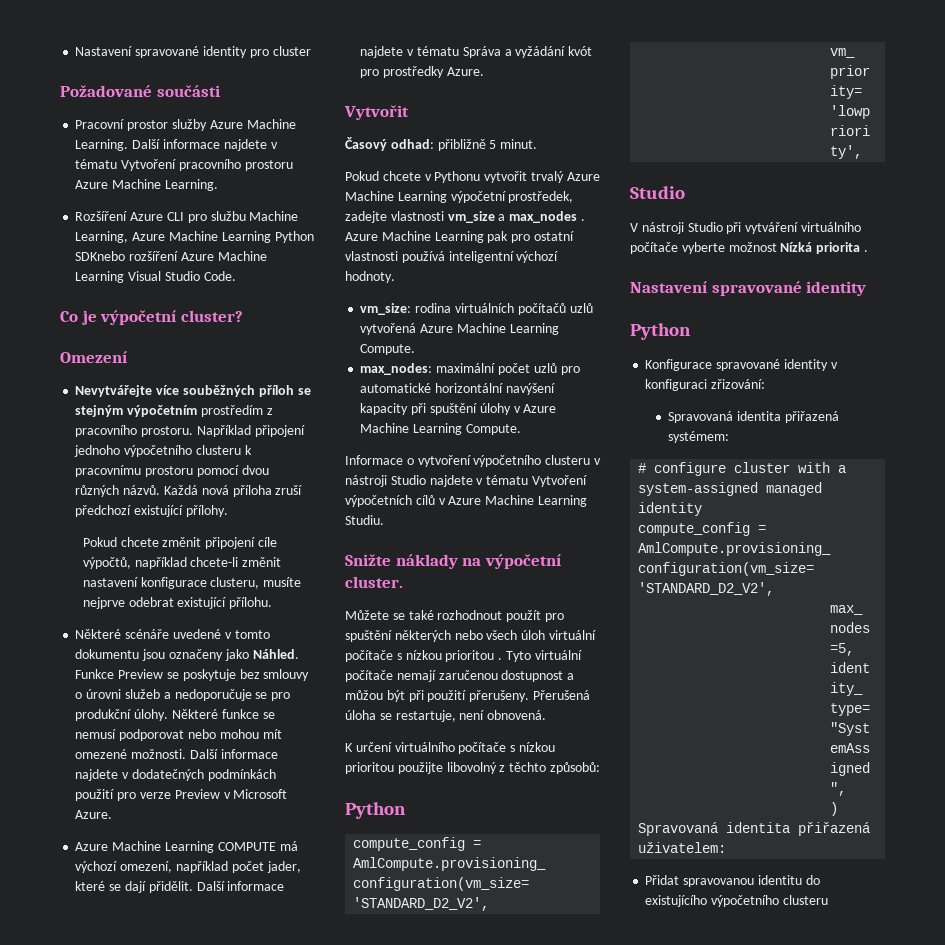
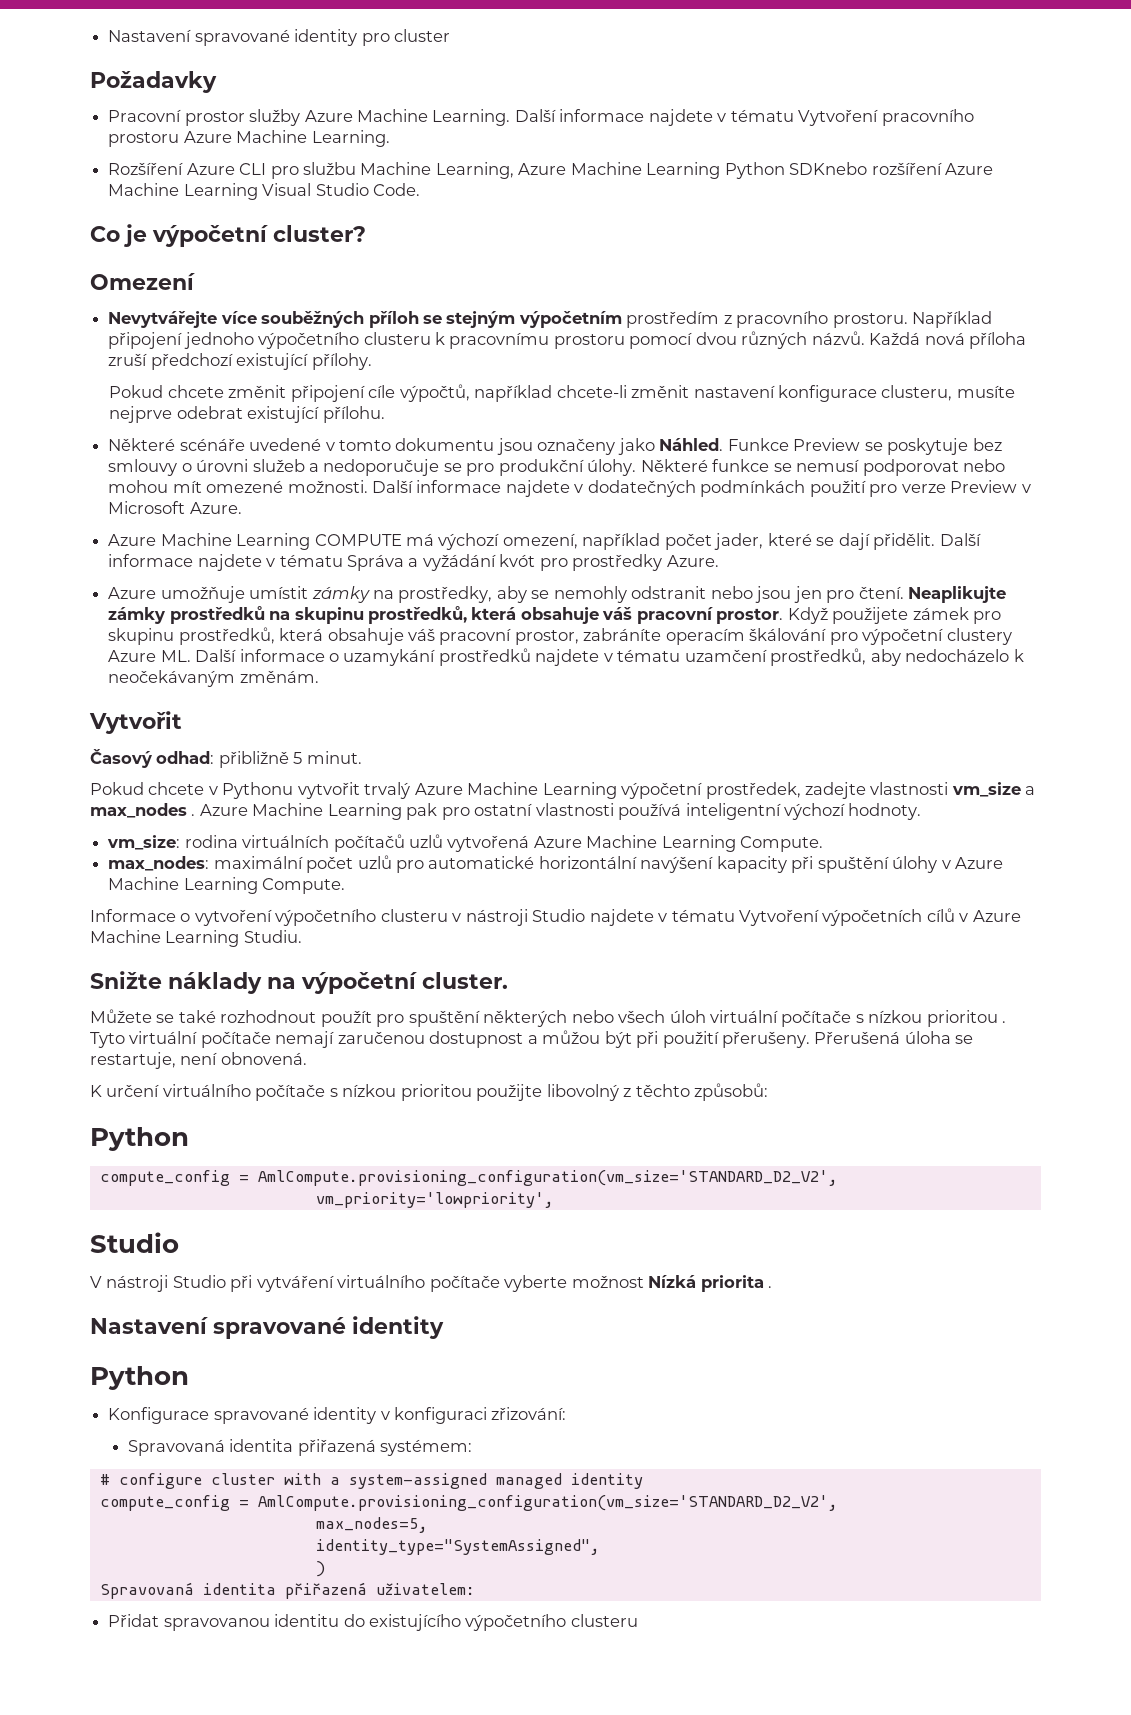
[60,85,220,97] Požadované součásti -> [90,71,217,93] Požadavky
(484, 71) none -> [108,586,1006,603] [108,606,1002,624] [108,627,1012,645] [108,648,1024,666] [108,670,319,687] // Azure umožňuje umístit zámky na prostředky, aby se nemohly odstranit nebo jsou jen pro čtení. Neaplikujte zámky prostředků na skupinu prostředků, která obsahuje váš pracovní prostor. Když použijete zámek pro skupinu prostředků, která obsahuje váš pracovní prostor, zabráníte operacím škálování pro výpočetní clustery Azure ML. Další informace o uzamykání prostředků najdete v tématu uzamčení prostředků, aby nedocházelo k neočekávaným změnám.

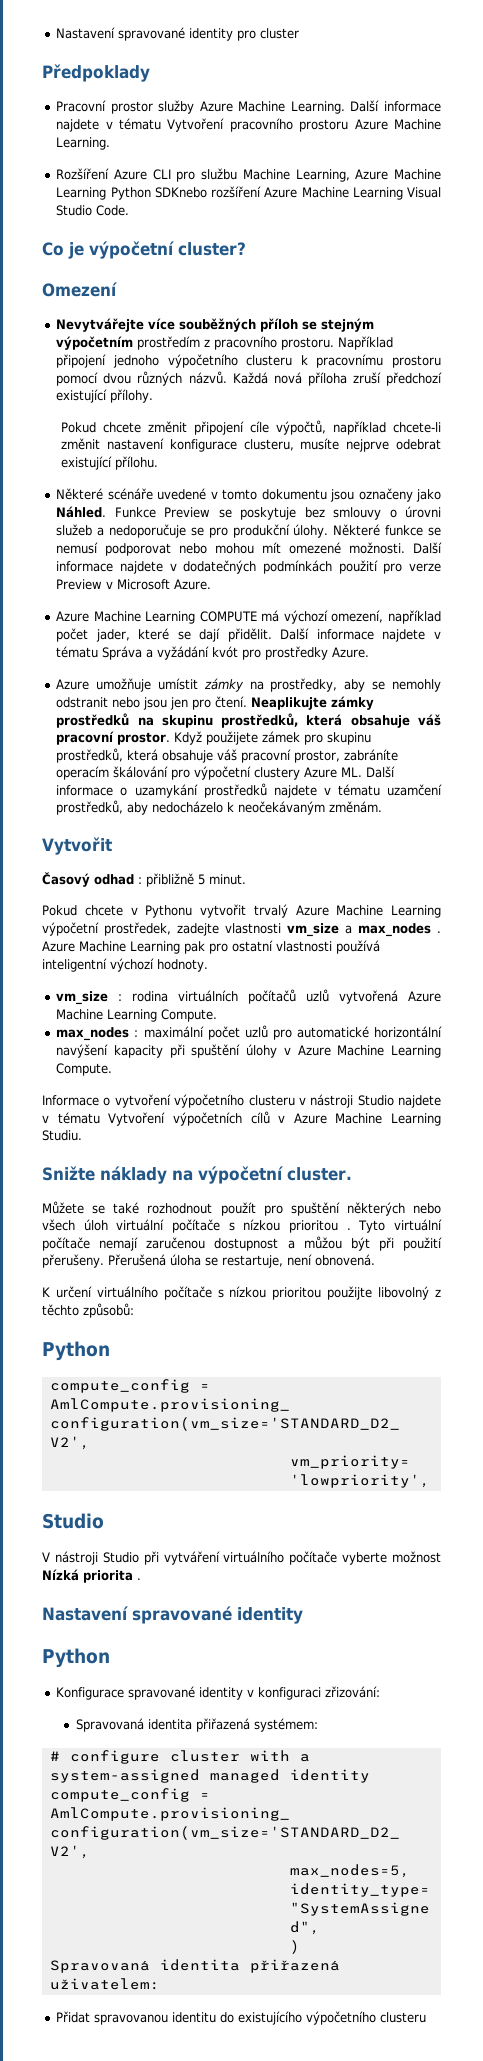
[90,71,217,93] Požadavky -> [42,64,150,82] Předpoklady
[156,751,215,764] odhad: -> [94,874,142,885] odhad :
[107,835,181,850] vm_size: -> [56,991,123,1005] vm_size :
[108,856,210,871] max_nodes: -> [56,1027,139,1041] max_nodes :

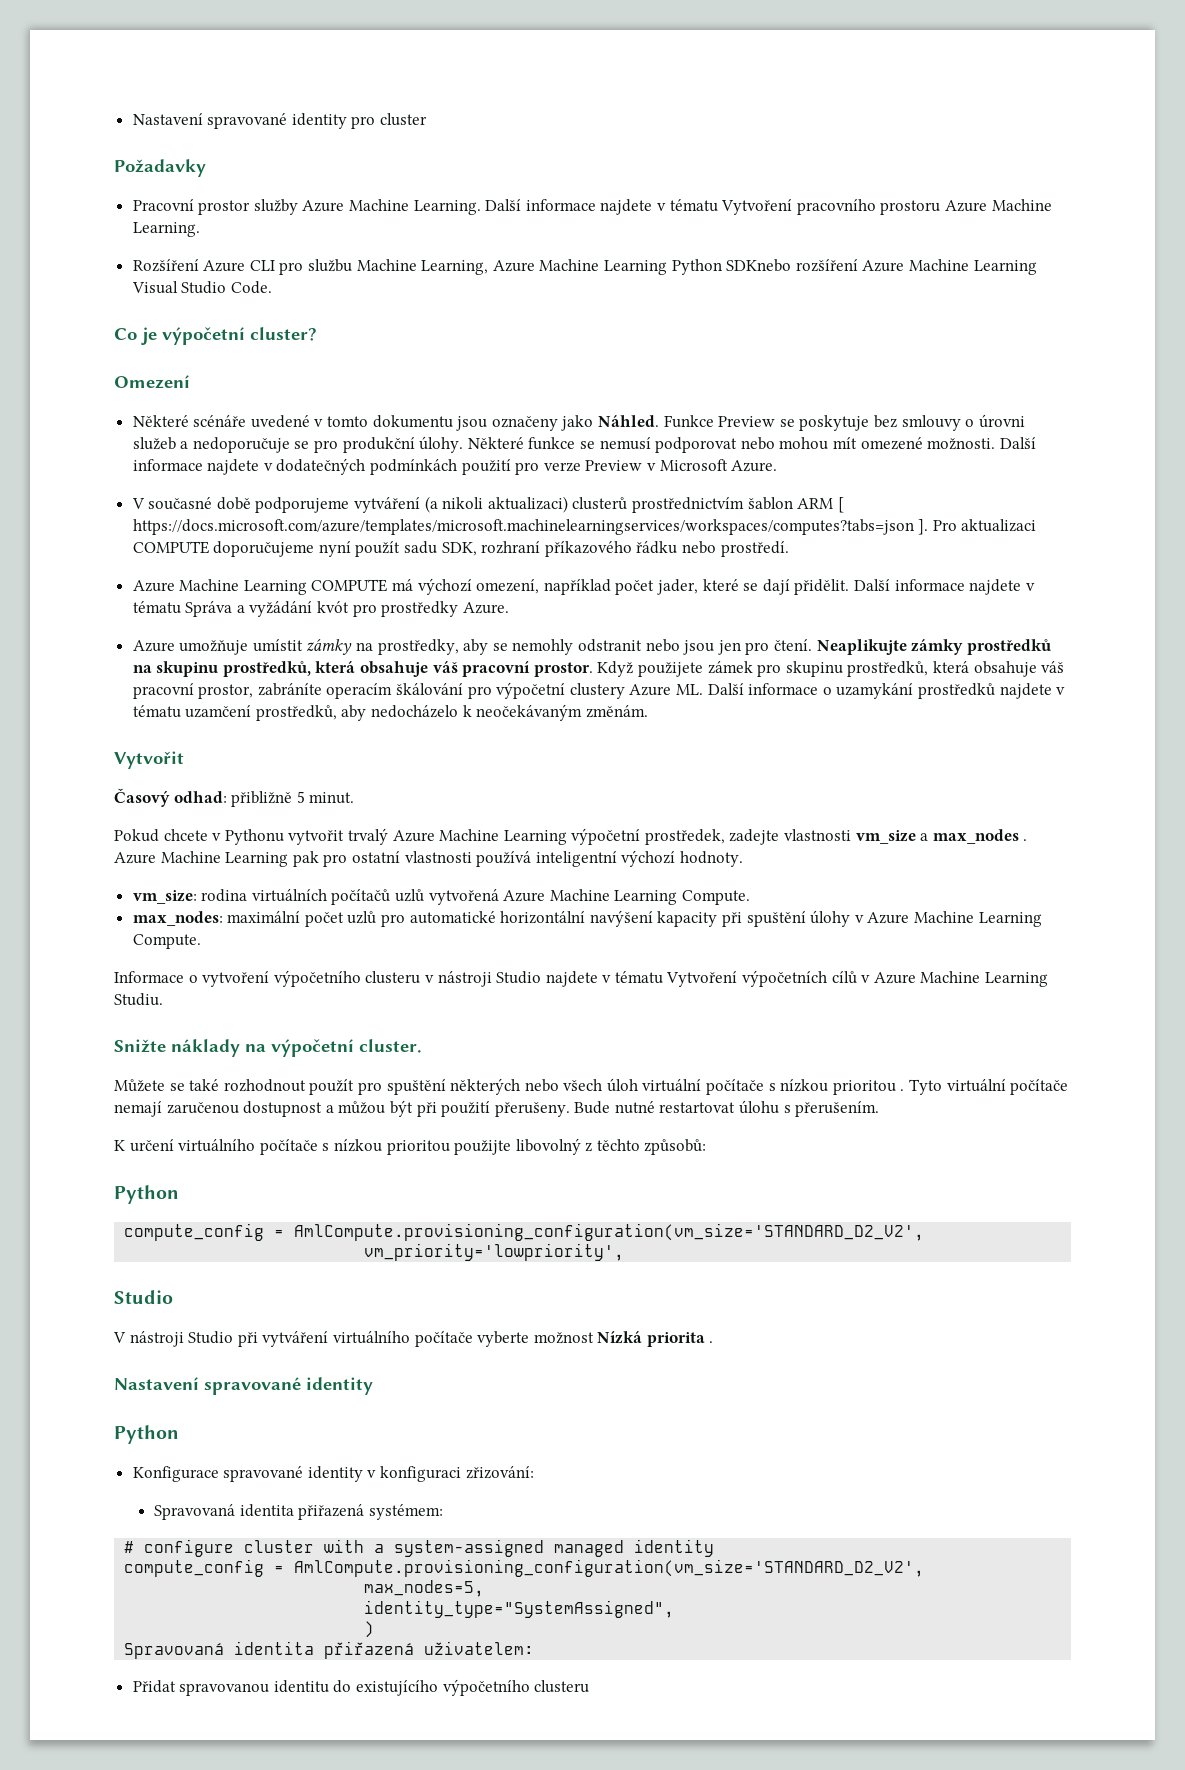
[42,64,150,82] Předpoklady -> [114,159,206,177] Požadavky
[56,318,375,332] [56,336,394,350] [56,354,441,368] [56,371,442,386] [56,389,154,403] [61,420,441,435] [61,438,441,452] [61,456,159,470] // Nevytvářejte více souběžných příloh se stejným výpočetním prostředím z pracovního prostoru. Například připojení jednoho výpočetního clusteru k pracovnímu prostoru pomocí dvou různých názvů. Každá nová příloha zruší předchozí existující přílohy. // Pokud chcete změnit připojení cíle výpočtů, například chcete-li změnit nastavení konfigurace clusteru, musíte nejprve odebrat existující přílohu. -> (190, 382) none
(212, 584) none -> [131,496,844,513] [132,519,1037,535] [132,541,789,557] // V současné době podporujeme vytváření (a nikoli aktualizaci) clusterů prostřednictvím šablon ARM [ https://docs.microsoft.com/azure/templates/microsoft.machinelearningservices/workspaces/computes?tabs=json ]. Pro aktualizaci COMPUTE doporučujeme nyní použít sadu SDK, rozhraní příkazového řádku nebo prostředí.
[94,874,142,885] odhad : -> [173,791,227,803] odhad:
[56,991,123,1005] vm_size : -> [132,890,197,904] vm_size:
[56,1027,139,1041] max_nodes : -> [132,911,223,926] max_nodes:
[107,1254,375,1268] Přerušená úloha se restartuje, není obnovená. -> [574,1100,880,1117] Bude nutné restartovat úlohu s přerušením.

